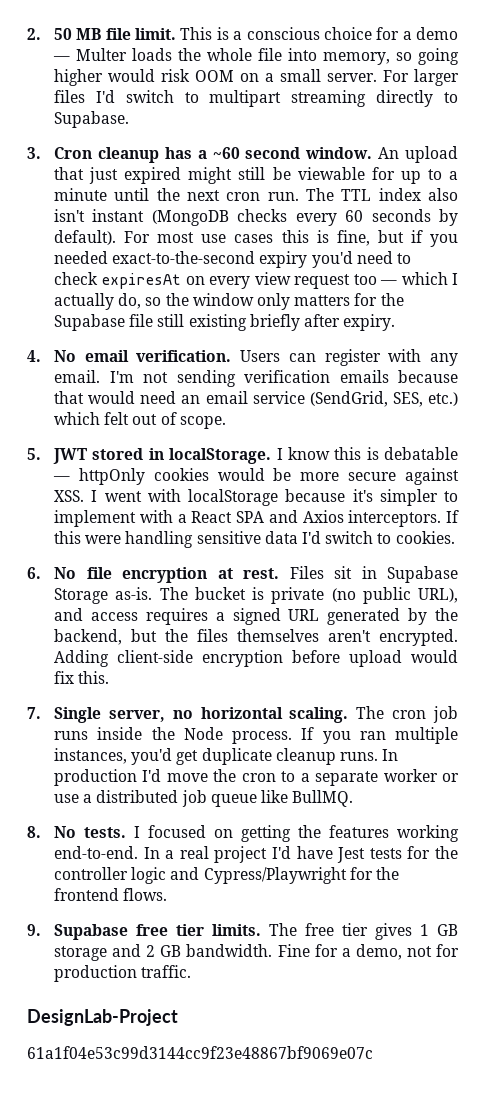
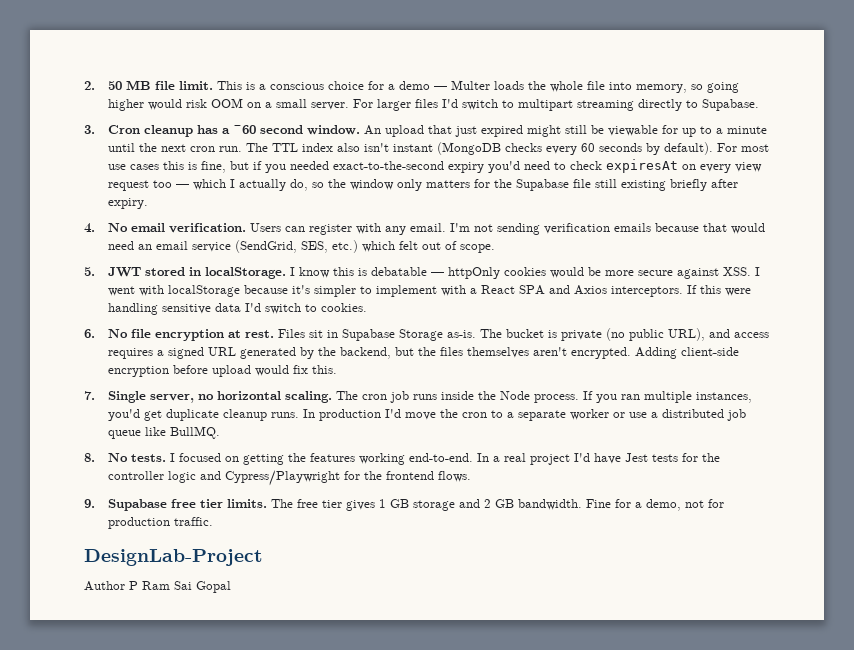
[27,1046,373,1059] 61a1f04e53c99d3144cc9f23e48867bf9069e07c -> [84,581,231,593] Author P Ram Sai Gopal

